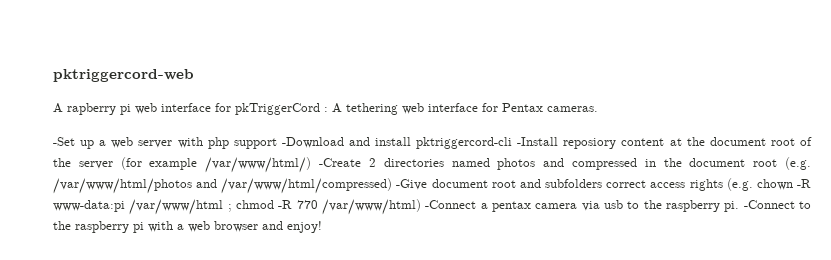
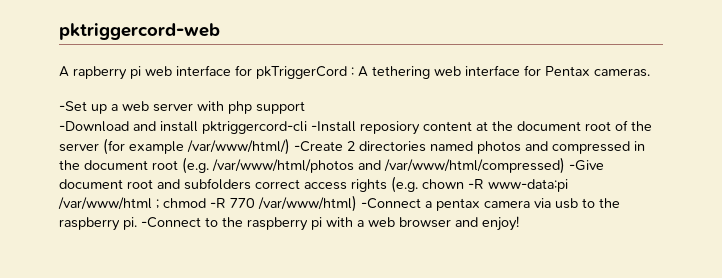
(277, 143) none -> (305, 107) //

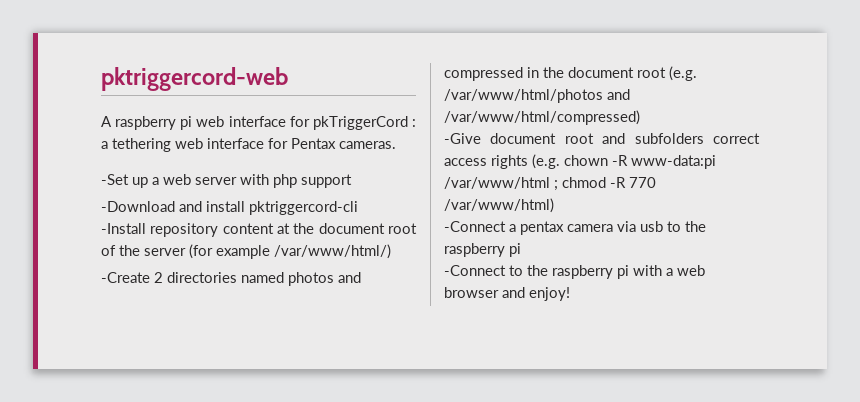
[73,66,127,80] rapberry -> [115,116,177,130] raspberry
[358,66,368,77] A -> [101,141,108,149] a
[311,121,420,135] -Install reposiory -> [101,223,219,237] // -Install repository
(290, 146) none -> (391, 251) //
(565, 165) none -> (640, 117) //
(357, 203) none -> (554, 205) //
[123,217,137,230] pi. -> [509,243,521,257] pi //

